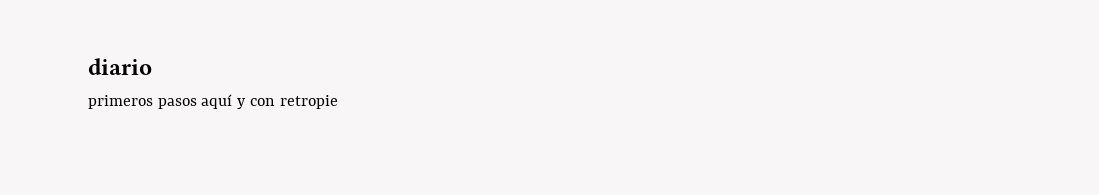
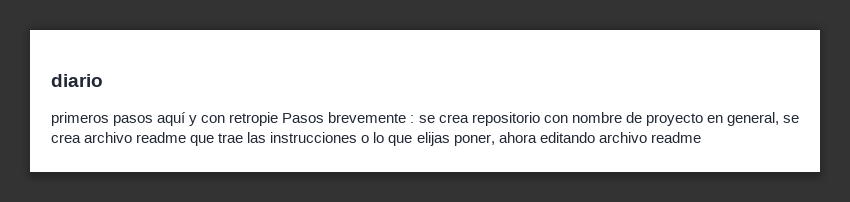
(338, 102) none -> [282,112,799,126] [51,132,701,146] Pasos brevemente : se crea repositorio con nombre de proyecto en general, se crea archivo readme que trae las instrucciones o lo que elijas poner, ahora editando archivo readme

